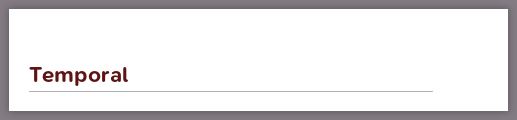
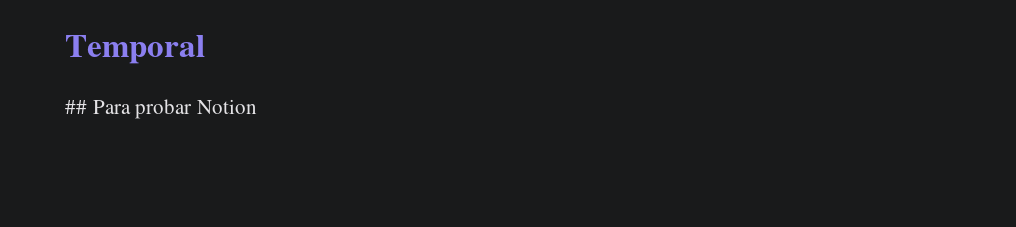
(128, 76) none -> [65,99,258,119] // ## Para probar Notion

